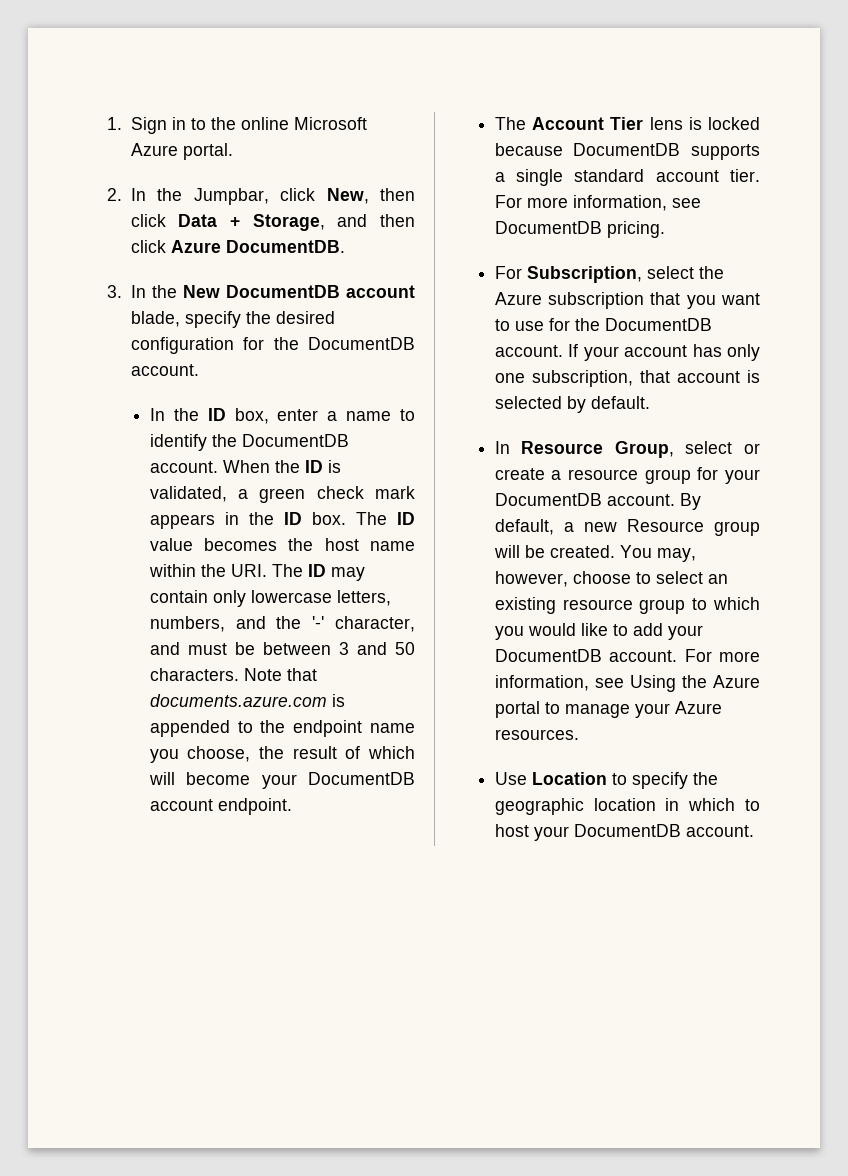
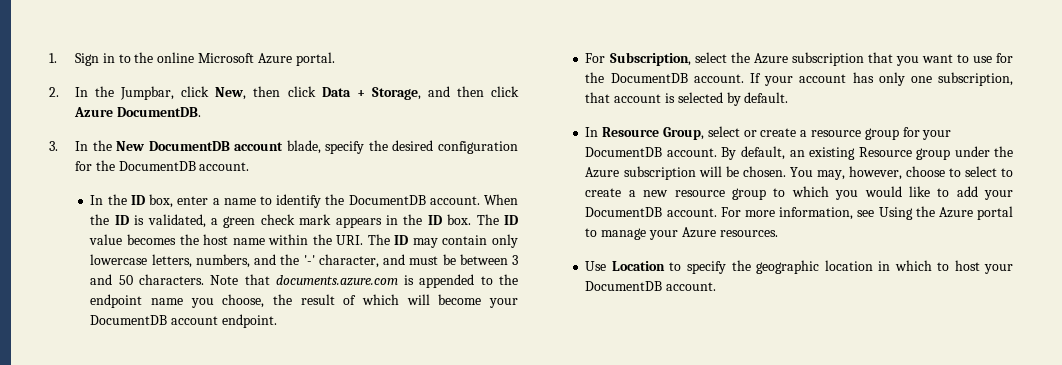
[494,117,760,130] [494,143,760,160] [494,169,760,186] [494,195,701,211] [494,221,665,238] // The Account Tier lens is locked because DocumentDB supports a single standard account tier. For more information, see DocumentDB pricing. -> (278, 321) none
[563,519,760,536] a new Resource group -> [789,146,1013,160] [585,166,696,180] an existing Resource group under the Azure subscription
[549,545,615,558] created. -> [742,166,786,177] chosen.
[707,574,728,584] [494,597,556,614] an existing -> [1000,168,1013,177] [585,188,669,197] to create a new

